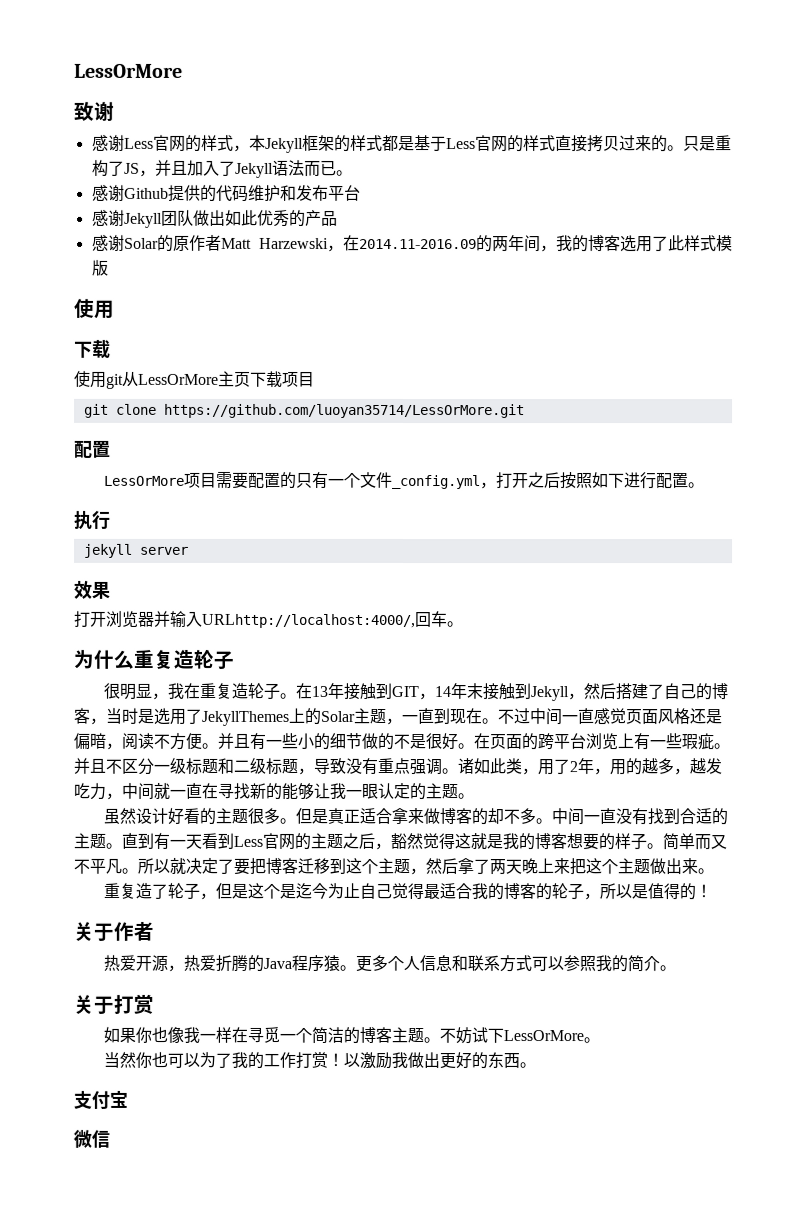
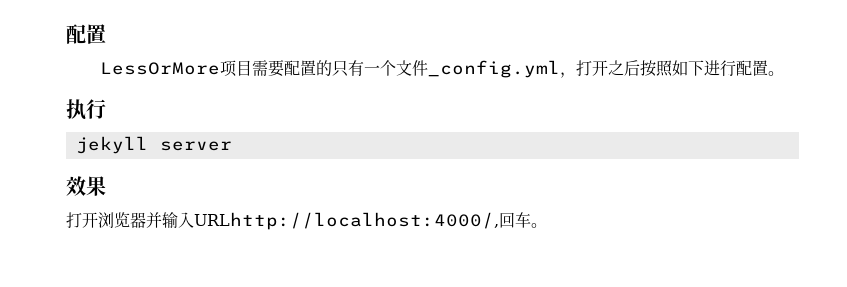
[74,63,183,78] [74,101,115,121] [91,134,732,153] [91,159,353,178] [91,184,361,202] [91,209,338,228] [91,234,733,253] [91,259,109,276] [74,298,115,319] [74,339,111,359] [74,370,315,389] [83,403,525,419] LessOrMore // 致谢 // 感谢Less官网的样式，本Jekyll框架的样式都是基于Less官网的样式直接拷贝过来的。只是重构了JS，并且加入了Jekyll语法而已。 // 感谢Github提供的代码维护和发布平台 // 感谢Jekyll团队做出如此优秀的产品 // 感谢Solar的原作者Matt Harzewski，在2014.11-2016.09的两年间，我的博客选用了此样式模版 // 使用 // 下载 // 使用git从LessOrMore主页下载项目 // git clone https://github.com/luoyan35714/LessOrMore.git // -> (66, 34) none
[73,649,234,670] [103,682,729,702] [73,707,722,726] [73,732,730,751] [73,757,722,776] [73,782,474,801] [103,807,729,826] [73,832,727,851] [73,857,714,876] [103,882,713,901] [73,921,154,941] [103,954,677,973] [73,993,154,1014] [103,1026,601,1045] [103,1051,537,1070] [73,1090,128,1110] [73,1129,110,1148] // 为什么重复造轮子 // 很明显，我在重复造轮子。在13年接触到GIT，14年末接触到Jekyll，然后搭建了自己的博客，当时是选用了JekyllThemes上的Solar主题，一直到现在。不过中间一直感觉页面风格还是偏暗，阅读不方便。并且有一些小的细节做的不是很好。在页面的跨平台浏览上有一些瑕疵。并且不区分一级标题和二级标题，导致没有重点强调。诸如此类，用了2年，用的越多，越发吃力，中间就一直在寻找新的能够让我一眼认定的主题。 // 虽然设计好看的主题很多。但是真正适合拿来做博客的却不多。中间一直没有找到合适的主题。直到有一天看到Less官网的主题之后，豁然觉得这就是我的博客想要的样子。简单而又不平凡。所以就决定了要把博客迁移到这个主题，然后拿了两天晚上来把这个主题做出来。 // 重复造了轮子，但是这个是迄今为止自己觉得最适合我的博客的轮子，所以是值得的！ // 关于作者 // 热爱开源，热爱折腾的Java程序猿。更多个人信息和联系方式可以参照我的简介。 // 关于打赏 // 如果你也像我一样在寻觅一个简洁的博客主题。不妨试下LessOrMore。 // 当然你也可以为了我的工作打赏！以激励我做出更好的东西。 // 支付宝 // 微信 -> (547, 225) none

